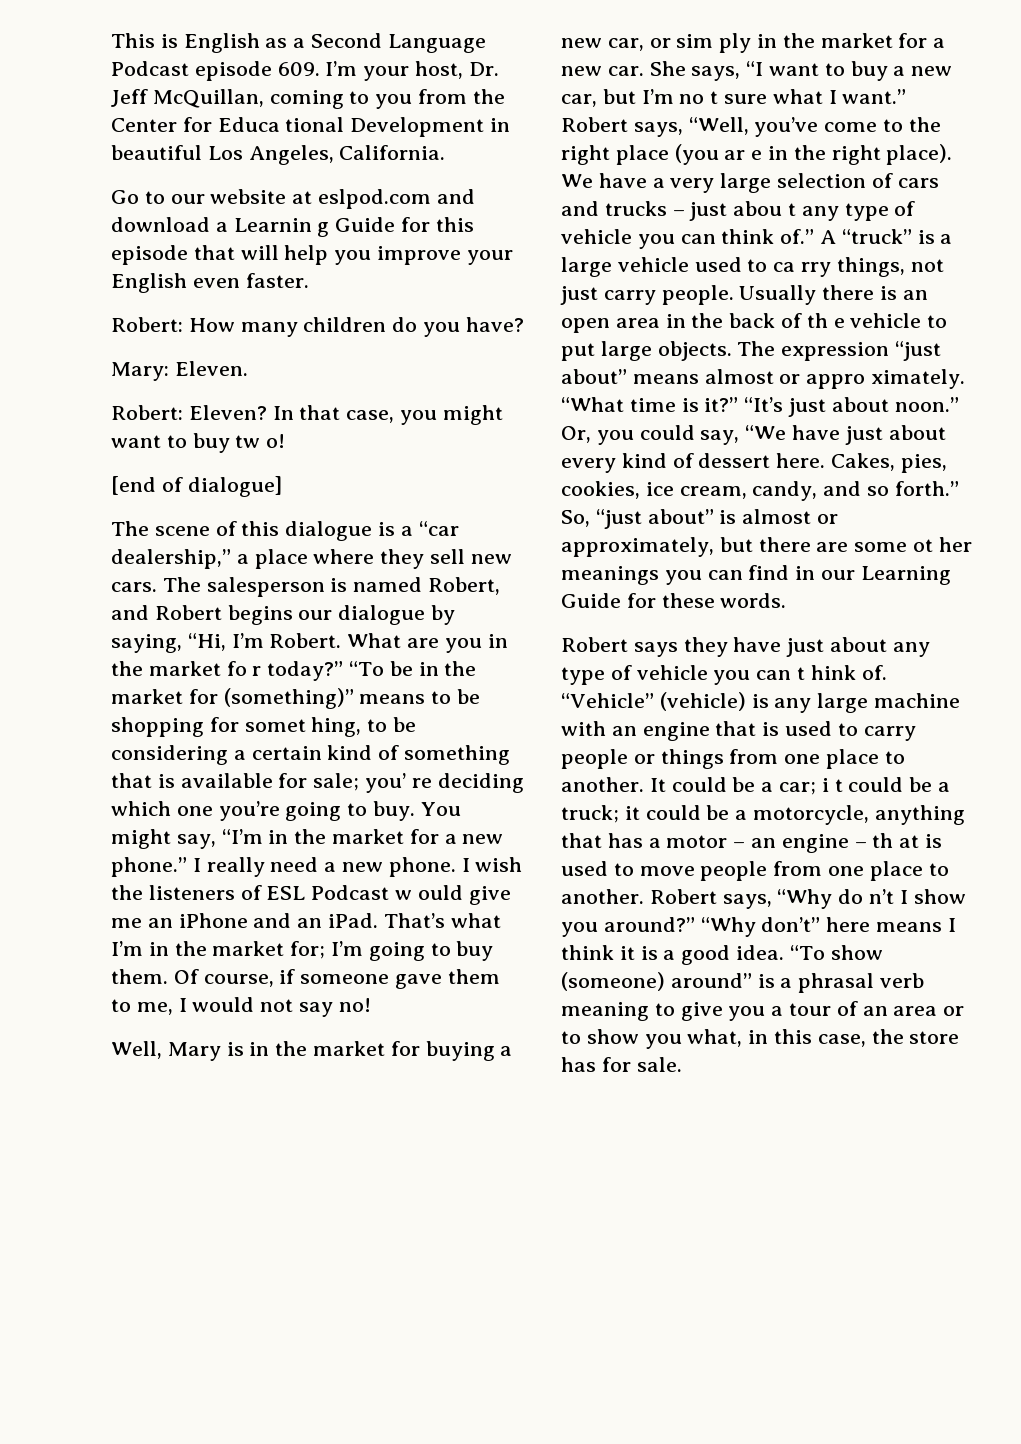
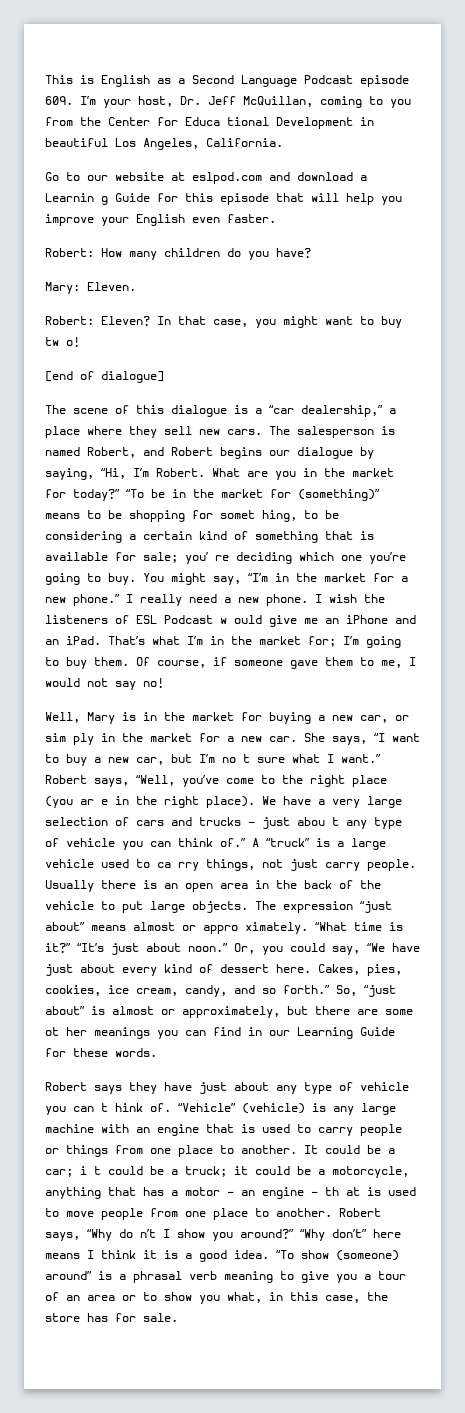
[226,661,262,676] fo r -> [45,489,66,498] for
[806,313,845,328] th e -> [360,880,381,889] the

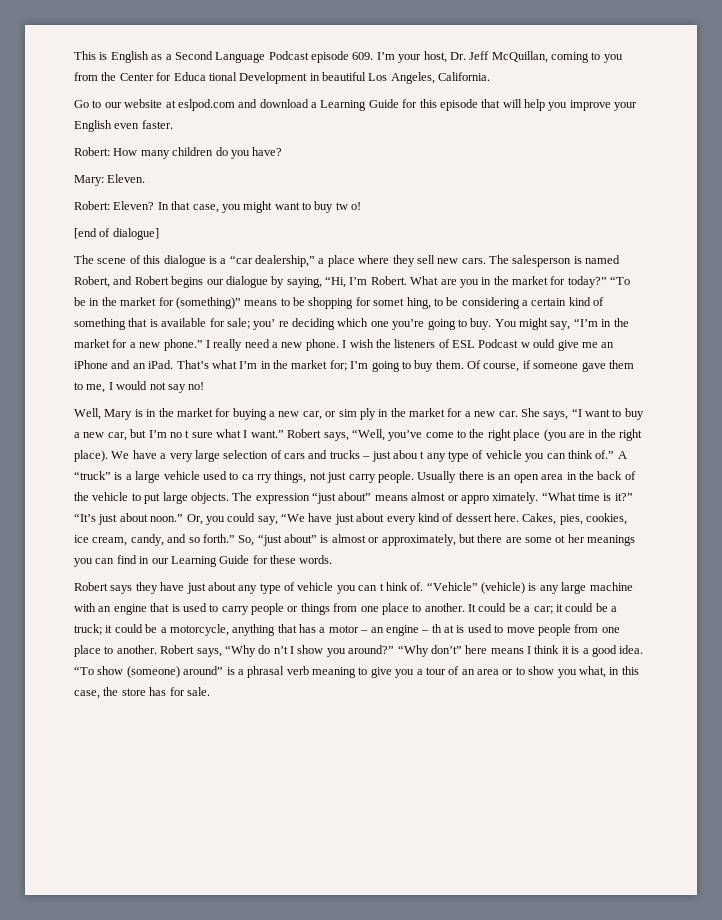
[45,193,108,205] Learnin g -> [320,100,367,111] Learning
[80,799,108,805] ar e -> [568,432,585,438] are
[80,1166,101,1175] i t -> [555,604,563,612] it

